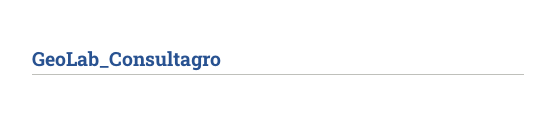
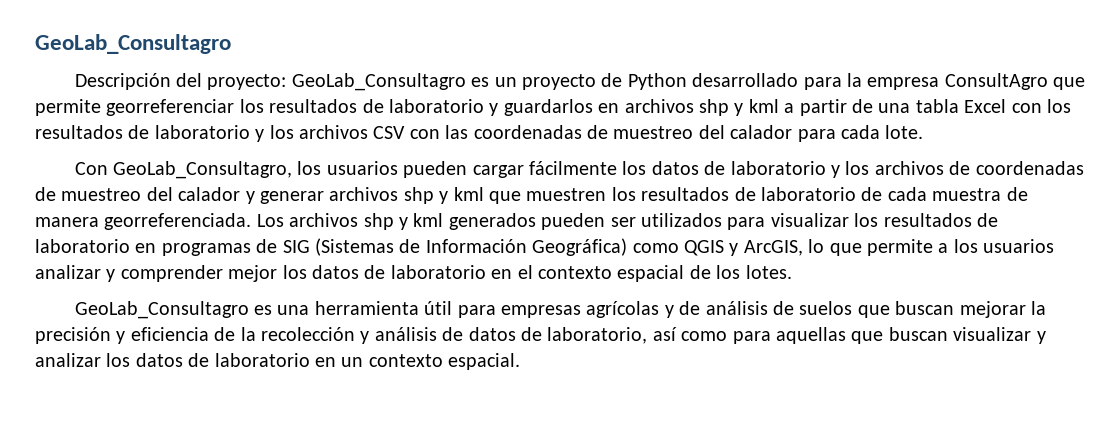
[32,51,221,71] GeoLab_Consultagro -> [35,34,231,54] [74,73,1086,91] [35,99,1071,116] [35,125,924,142] [74,161,1084,179] [35,187,1028,204] [35,213,998,230] [35,238,1055,256] [35,265,792,282] [74,301,1047,319] [35,327,1046,344] [35,353,521,370] GeoLab_Consultagro // Descripción del proyecto: GeoLab_Consultagro es un proyecto de Python desarrollado para la empresa ConsultAgro que permite georreferenciar los resultados de laboratorio y guardarlos en archivos shp y kml a partir de una tabla Excel con los resultados de laboratorio y los archivos CSV con las coordenadas de muestreo del calador para cada lote. // Con GeoLab_Consultagro, los usuarios pueden cargar fácilmente los datos de laboratorio y los archivos de coordenadas de muestreo del calador y generar archivos shp y kml que muestren los resultados de laboratorio de cada muestra de manera georreferenciada. Los archivos shp y kml generados pueden ser utilizados para visualizar los resultados de laboratorio en programas de SIG (Sistemas de Información Geográfica) como QGIS y ArcGIS, lo que permite a los usuarios analizar y comprender mejor los datos de laboratorio en el contexto espacial de los lotes. // GeoLab_Consultagro es una herramienta útil para empresas agrícolas y de análisis de suelos que buscan mejorar la precisión y eficiencia de la recolección y análisis de datos de laboratorio, así como para aquellas que buscan visualizar y analizar los datos de laboratorio en un contexto espacial.

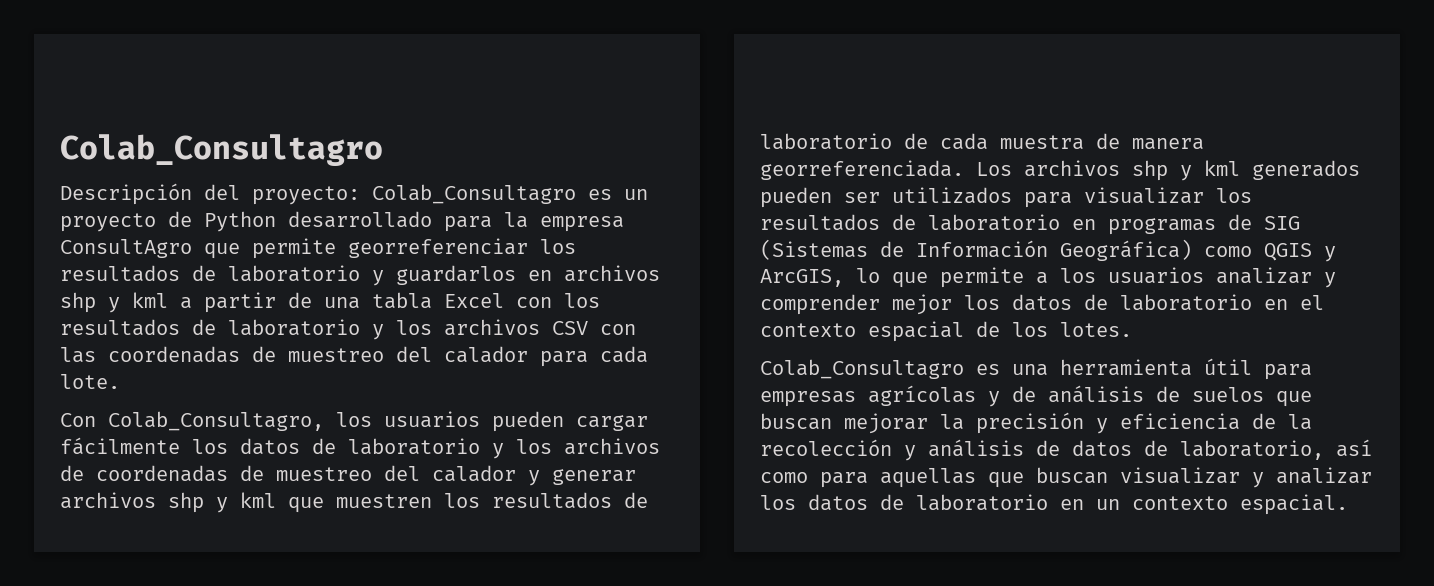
[35,34,231,54] GeoLab_Consultagro -> [60,134,383,166] Colab_Consultagro
[291,73,466,91] GeoLab_Consultagro -> [372,184,576,204] Colab_Consultagro
[113,161,293,179] GeoLab_Consultagro, -> [108,411,324,431] Colab_Consultagro,
[74,301,249,319] GeoLab_Consultagro -> [760,359,964,379] Colab_Consultagro

